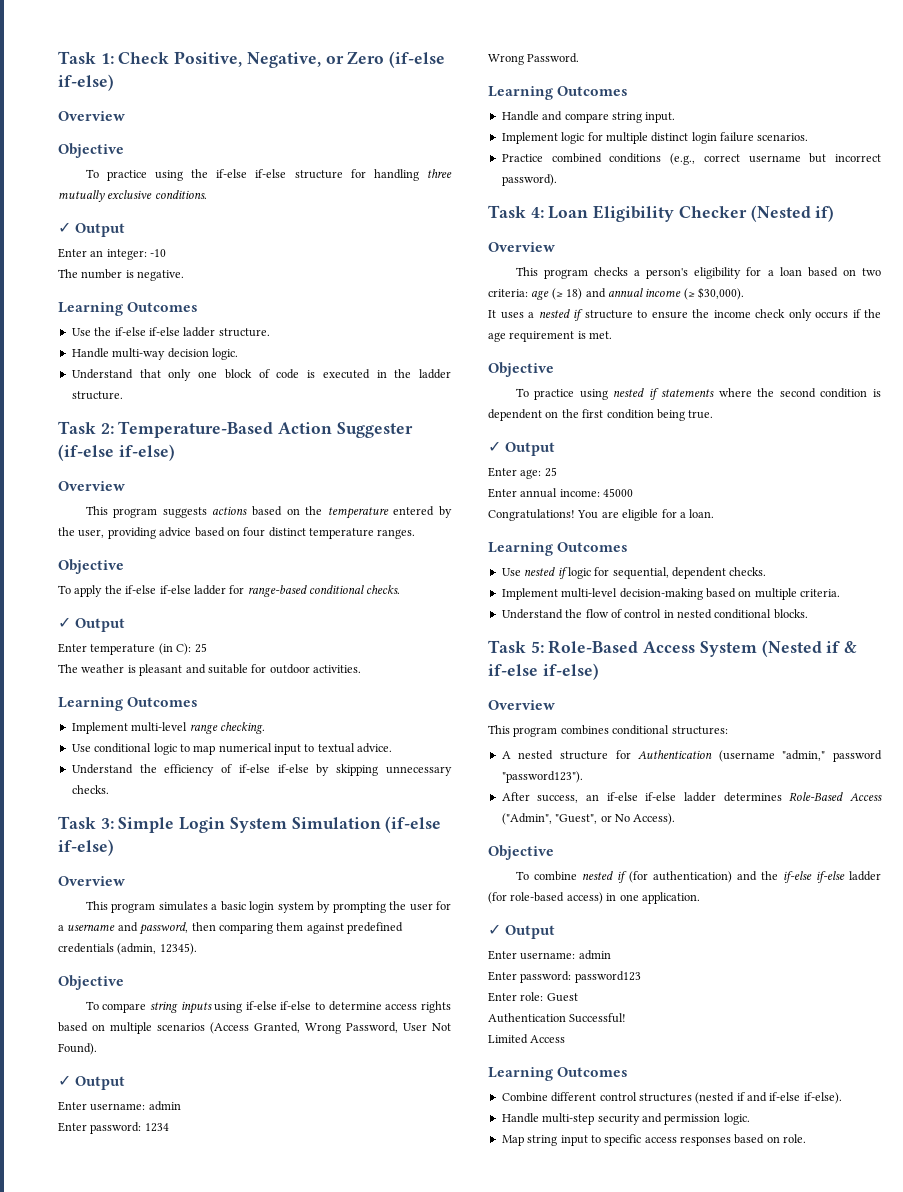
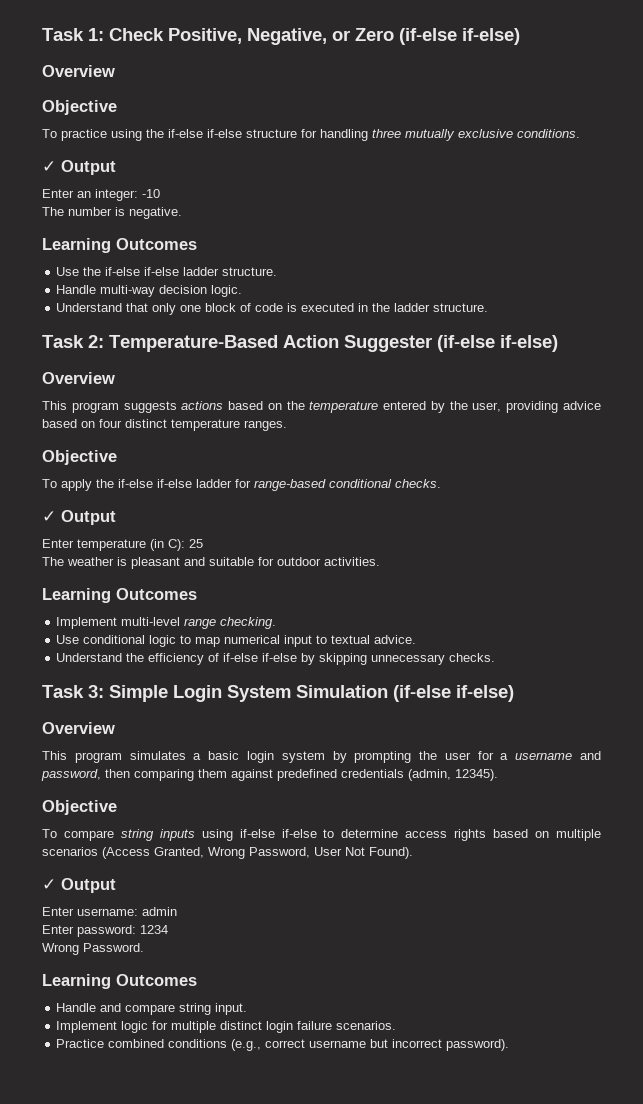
[488,205,835,222] [488,242,555,252] [515,267,881,279] [488,287,744,300] [488,309,881,321] [488,331,613,342] [488,362,554,377] [515,388,881,400] [488,409,714,421] [488,441,556,456] [488,467,557,479] [488,488,634,498] [488,509,715,521] [488,542,629,556] [501,567,767,579] [501,588,840,600] [501,609,808,619] [488,640,858,657] [488,663,599,680] [488,700,555,710] [488,725,728,737] [501,750,882,762] [501,771,583,783] [501,792,882,803] [501,813,676,825] [488,845,554,860] [515,871,881,883] [488,892,700,904] [488,924,556,939] [488,950,611,960] [488,971,641,983] [488,992,578,1002] [488,1013,627,1023] [488,1034,566,1044] [488,1067,629,1081] [501,1092,842,1104] [501,1113,750,1125] [501,1134,807,1146] // Task 4: Loan Eligibility Checker (Nested if) // Overview // This program checks a person's eligibility for a loan based on two criteria: age (≥ 18) and annual income (≥ $30,000). // It uses a nested if structure to ensure the income check only occurs if the age requirement is met. // Objective // To practice using nested if statements where the second condition is dependent on the first condition being true. // ✓ Output // Enter age: 25 // Enter annual income: 45000 // Congratulations! You are eligible for a loan. // Learning Outcomes // Use nested if logic for sequential, dependent checks. // Implement multi-level decision-making based on multiple criteria. // Understand the flow of control in nested conditional blocks. // Task 5: Role-Based Access System (Nested if & if-else if-else) // Overview // This program combines conditional structures: // A nested structure for Authentication (username "admin," password "password123"). // After success, an if-else if-else ladder determines Role-Based Access ("Admin", "Guest", or No Access). // Objective // To combine nested if (for authentication) and the if-else if-else ladder (for role-based access) in one application. // ✓ Output // Enter username: admin // Enter password: password123 // Enter role: Guest // Authentication Successful! // Limited Access // Learning Outcomes // Combine different control structures (nested if and if-else if-else). // Handle multi-step security and permission logic. // Map string input to specific access responses based on role. -> (510, 1045) none

